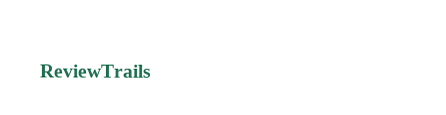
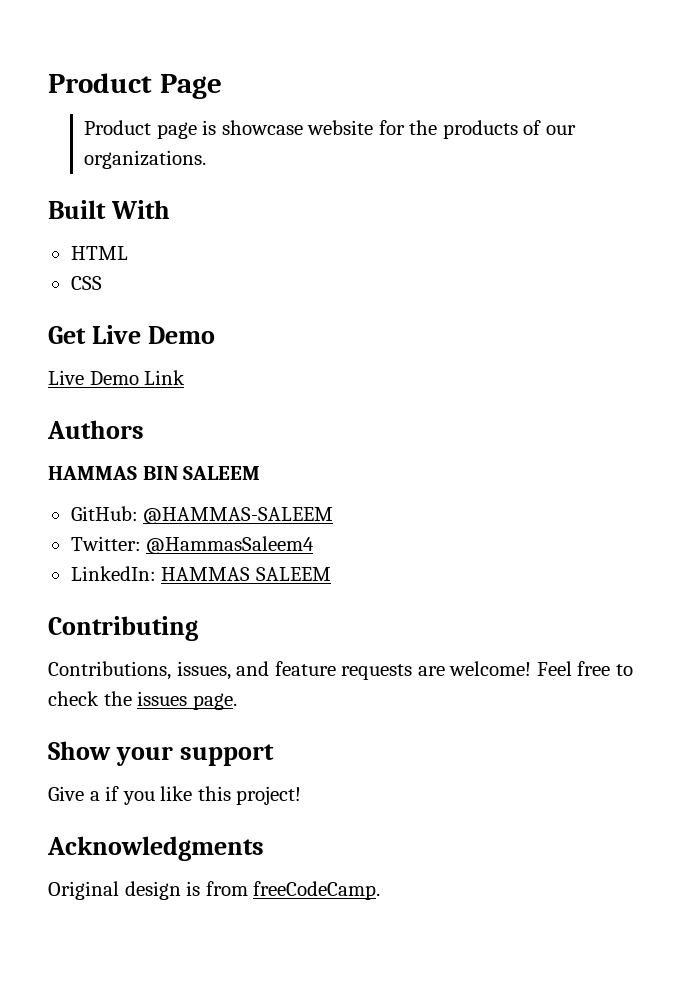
[39,64,151,78] ReviewTrails -> [48,73,222,99] [84,120,576,139] [84,150,207,169] [48,200,170,219] [70,246,128,260] [70,276,102,290] [48,325,215,344] [48,370,186,385] [47,420,144,439] [48,466,261,480] [70,506,334,524] [70,536,315,554] [70,566,331,581] [48,616,198,641] [48,661,633,680] [48,691,237,710] [48,741,274,766] [48,786,302,805] [47,836,264,861] [48,881,381,900] Product Page // Product page is showcase website for the products of our organizations. // Built With // HTML // CSS // Get Live Demo // Live Demo Link // Authors // HAMMAS BIN SALEEM // GitHub: @HAMMAS-SALEEM // Twitter: @HammasSaleem4 // LinkedIn: HAMMAS SALEEM // Contributing // Contributions, issues, and feature requests are welcome! Feel free to check the issues page. // Show your support // Give a if you like this project! // Acknowledgments // Original design is from freeCodeCamp.

